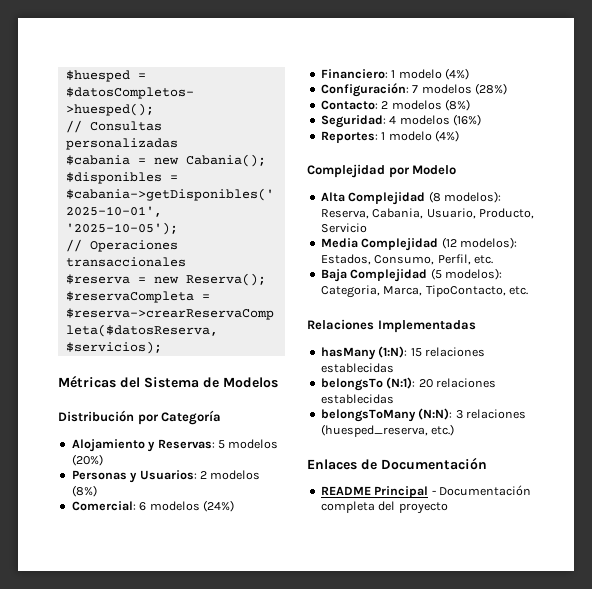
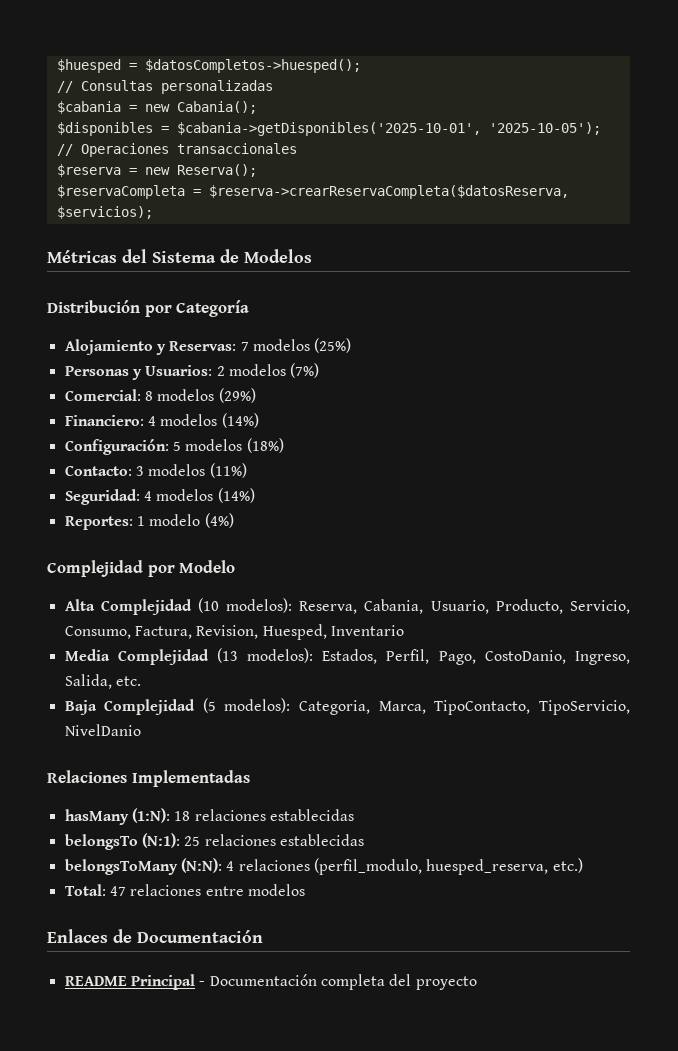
[217,439,279,449] [71,454,103,466] 5 modelos (20%) -> [240,338,352,353] 7 modelos (25%)
[71,485,97,497] (8%) -> [290,363,320,378] (7%)
[139,500,234,512] [320,68,469,80] [320,83,507,97] [320,99,470,111] 6 modelos (24%) // Financiero: 1 modelo (4%) // Configuración: 7 modelos (28%) // Contacto: 2 modelos (8%) -> [144,388,256,403] [64,413,259,428] [64,438,284,455] [64,463,247,478] 8 modelos (29%) // Financiero: 4 modelos (14%) // Configuración: 5 modelos (18%) // Contacto: 3 modelos (11%)
[452,114,481,126] (16%) -> [217,488,255,503] (14%)
[428,191,441,203] (8 -> [197,598,219,613] (10
[320,223,367,233] Servicio -> [570,600,630,614] [64,624,404,640] Servicio, Consumo, Factura, Revision, Huesped, Inventario
[441,237,457,249] (12 -> [216,648,238,663] (13
[374,254,471,265] Consumo, Perfil, -> [386,649,630,665] [64,674,112,689] Perfil, Pago, CostoDanio, Ingreso, Salida,
[508,286,528,295] etc. -> [539,700,630,715] [64,724,141,736] TipoServicio, NivelDanio
[410,348,422,357] 15 -> [174,811,191,821] 18
[418,379,433,388] 20 -> [184,836,201,846] 25
[455,409,526,419] [320,424,455,437] 3 relaciones (huesped_reserva, etc.) -> [226,858,583,875] [64,884,305,896] 4 relaciones (perfil_modulo, huesped_reserva, etc.) // Total: 47 relaciones entre modelos

